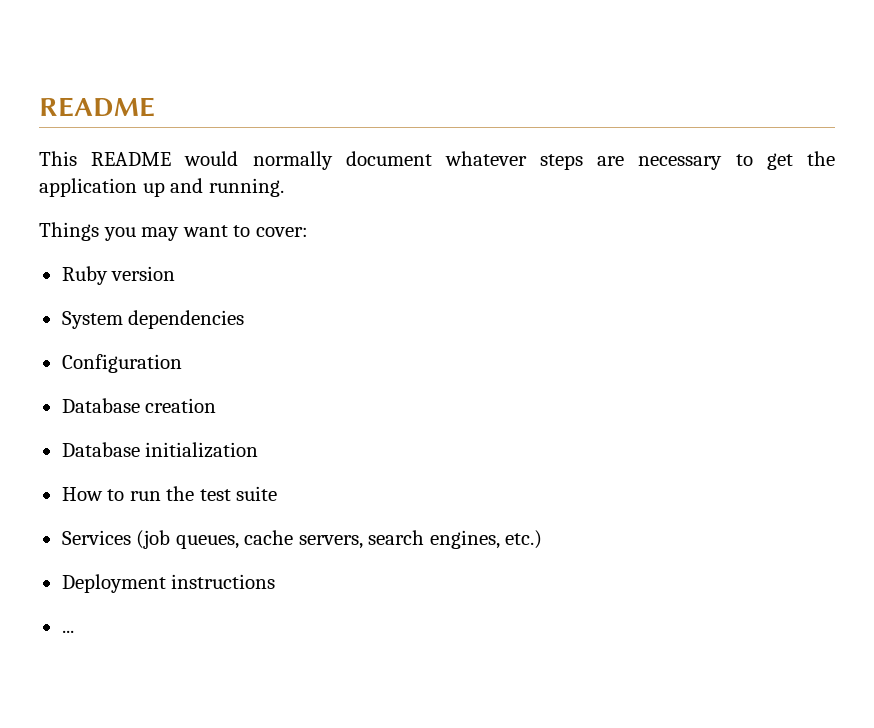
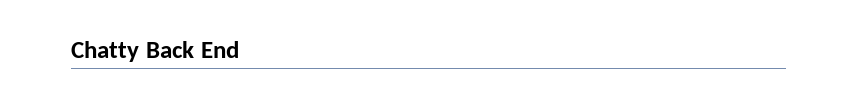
[39,97,155,117] [39,151,835,170] [39,178,284,197] [39,222,308,241] [61,266,176,285] [61,310,245,329] [61,354,182,373] [61,398,217,413] [61,442,259,458] [61,486,278,501] [61,530,543,549] [61,574,276,593] [61,630,74,633] README // This README would normally document whatever steps are necessary to get the application up and running. // Things you may want to cover: // Ruby version // System dependencies // Configuration // Database creation // Database initialization // How to run the test suite // Services (job queues, cache servers, search engines, etc.) // Deployment instructions // ... -> [71,41,239,62] Chatty Back End

